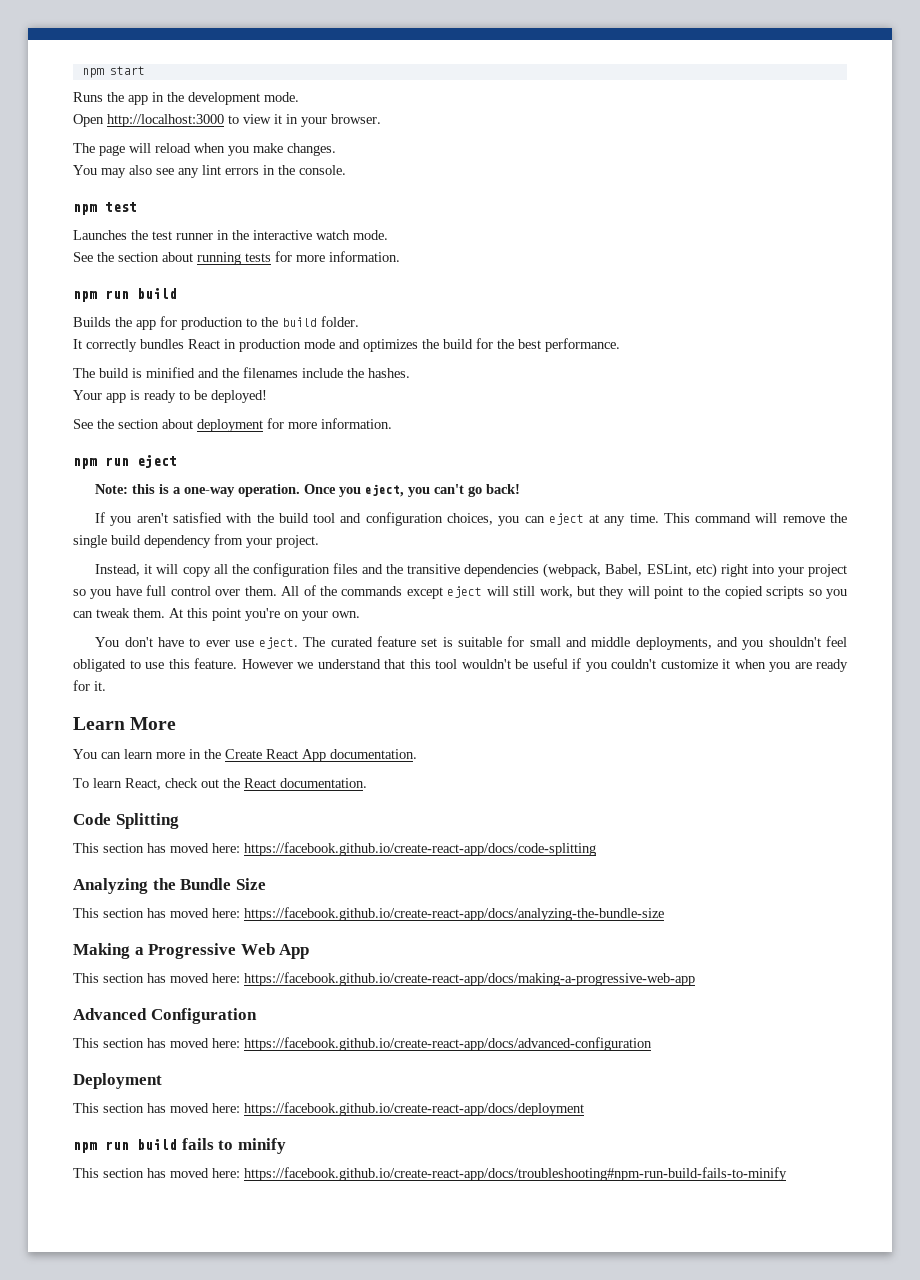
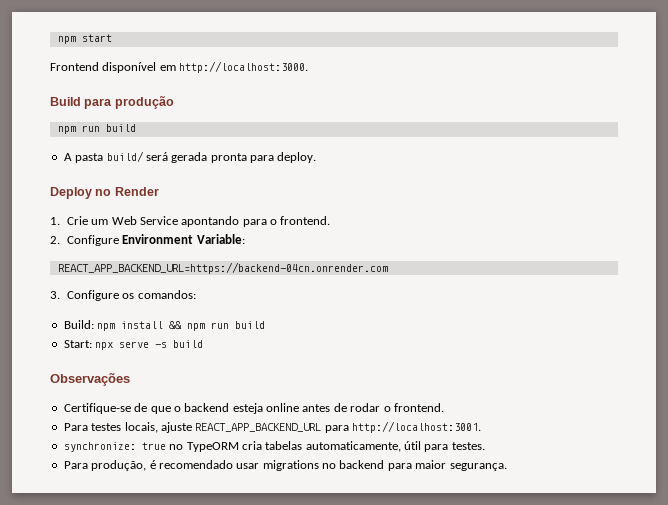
[73,92,299,105] [73,114,381,127] [73,143,336,156] [73,165,346,178] [73,202,137,215] [73,230,388,240] [73,251,400,265] [73,288,177,302] [73,316,359,330] [73,338,620,352] [73,367,410,378] [73,390,267,403] [73,418,392,432] [73,455,177,469] [95,484,521,497] [95,512,847,526] [73,534,319,548] [95,563,848,578] [73,585,848,599] [73,608,360,621] [95,636,847,650] [73,658,848,672] [73,680,106,691] [73,717,177,730] [73,749,417,762] [73,778,367,790] [73,813,179,829] [73,842,596,856] [73,878,266,894] [73,907,664,921] [73,943,310,959] [73,972,695,986] [73,1008,257,1024] [73,1037,652,1051] [73,1073,162,1089] [73,1102,584,1116] [73,1138,286,1154] [73,1167,787,1181] Runs the app in the development mode. // Open http://localhost:3000 to view it in your browser. // The page will reload when you make changes. // You may also see any lint errors in the console. // npm test // Launches the test runner in the interactive watch mode. // See the section about running tests for more information. // npm run build // Builds the app for production to the build folder. // It correctly bundles React in production mode and optimizes the build for the best performance. // The build is minified and the filenames include the hashes. // Your app is ready to be deployed! // See the section about deployment for more information. // npm run eject // Note: this is a one-way operation. Once you eject, you can't go back! // If you aren't satisfied with the build tool and configuration choices, you can eject at any time. This command will remove the single build dependency from your project. // Instead, it will copy all the configuration files and the transitive dependencies (webpack, Babel, ESLint, etc) right into your project so you have full control over them. All of the commands except eject will still work, but they will point to the copied scripts so you can tweak them. At this point you're on your own. // You don't have to ever use eject. The curated feature set is suitable for small and middle deployments, and you shouldn't feel obligated to use this feature. However we understand that this tool wouldn't be useful if you couldn't customize it when you are ready for it. // Learn More // You can learn more in the Create React App documentation. // To learn React, check out the React documentation. // Code Splitting // This section has moved here: https://facebook.github.io/create-react-app/docs/code-splitting // Analyzing the Bundle Size // This section has moved here: https://facebook.github.io/create-react-app/docs/analyzing-the-bundle-size // Making a Progressive Web App // This section has moved here: https://facebook.github.io/create-react-app/docs/making-a-progressive-web-app // Advanced Configuration // This section has moved here: https://facebook.github.io/create-react-app/docs/advanced-configuration // Deployment // This section has moved here: https://facebook.github.io/create-react-app/docs/deployment // npm run build fails to minify // This section has moved here: https://facebook.github.io/create-react-app/docs/troubleshooting#npm-run-build-fails-to-minify -> [50,61,309,73] [50,96,174,109] [57,124,136,134] [63,151,317,163] [50,187,159,199] [50,216,331,227] [50,234,245,246] [57,262,388,274] [50,290,196,301] [63,320,266,331] [63,340,204,350] [50,373,130,386] [63,403,444,414] [63,421,481,433] [63,441,485,452] [63,460,507,471] Frontend disponível em http://localhost:3000. // Build para produção // npm run build // A pasta build/ será gerada pronta para deploy. // Deploy no Render // 1. Crie um Web Service apontando para o frontend. // 2. Configure Environment Variable: // REACT_APP_BACKEND_URL=https://backend-04cn.onrender.com // 3. Configure os comandos: // Build: npm install && npm run build // Start: npx serve -s build // Observações // Certifique-se de que o backend esteja online antes de rodar o frontend. // Para testes locais, ajuste REACT_APP_BACKEND_URL para http://localhost:3001. // synchronize: true no TypeORM cria tabelas automaticamente, útil para testes. // Para produção, é recomendado usar migrations no backend para maior segurança.

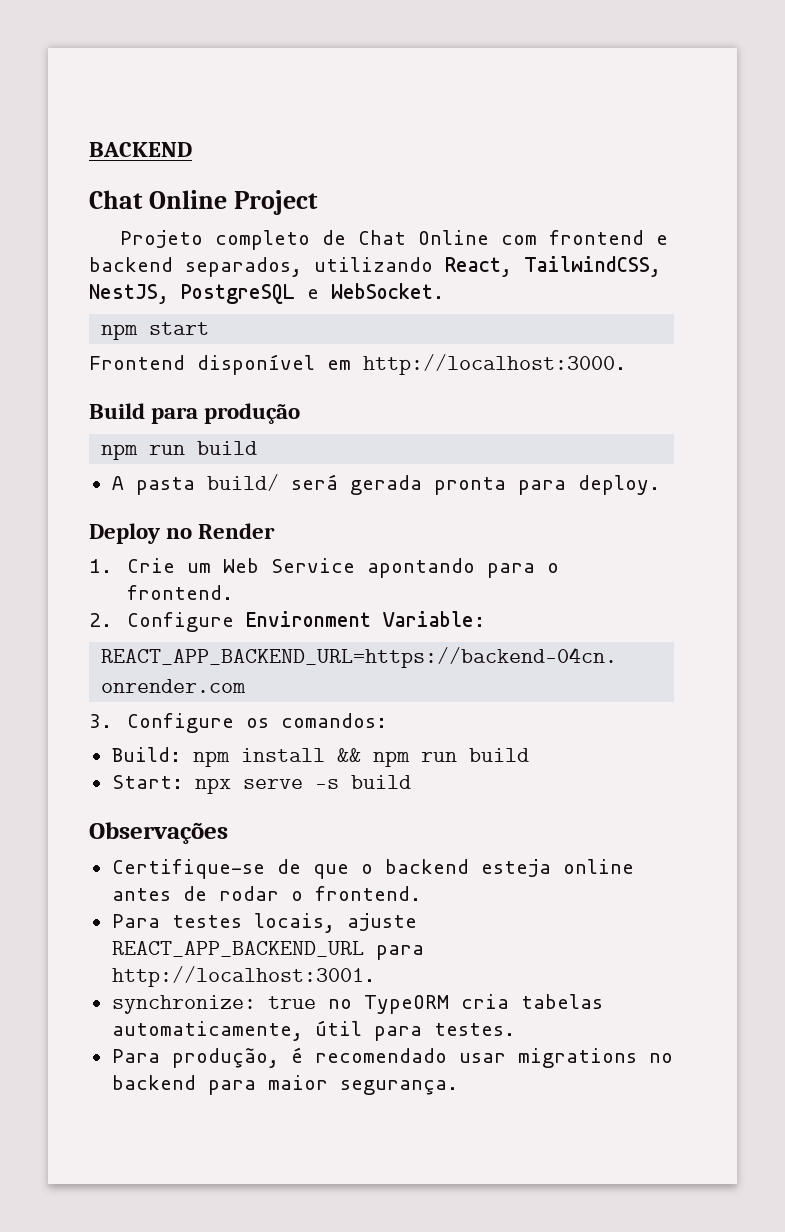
(57, 40) none -> [89,142,192,157] [89,190,319,215] [119,230,668,250] [89,256,661,277] [89,283,444,304] BACKEND // Chat Online Project // Projeto completo de Chat Online com frontend e backend separados, utilizando React, TailwindCSS, NestJS, PostgreSQL e WebSocket. //

